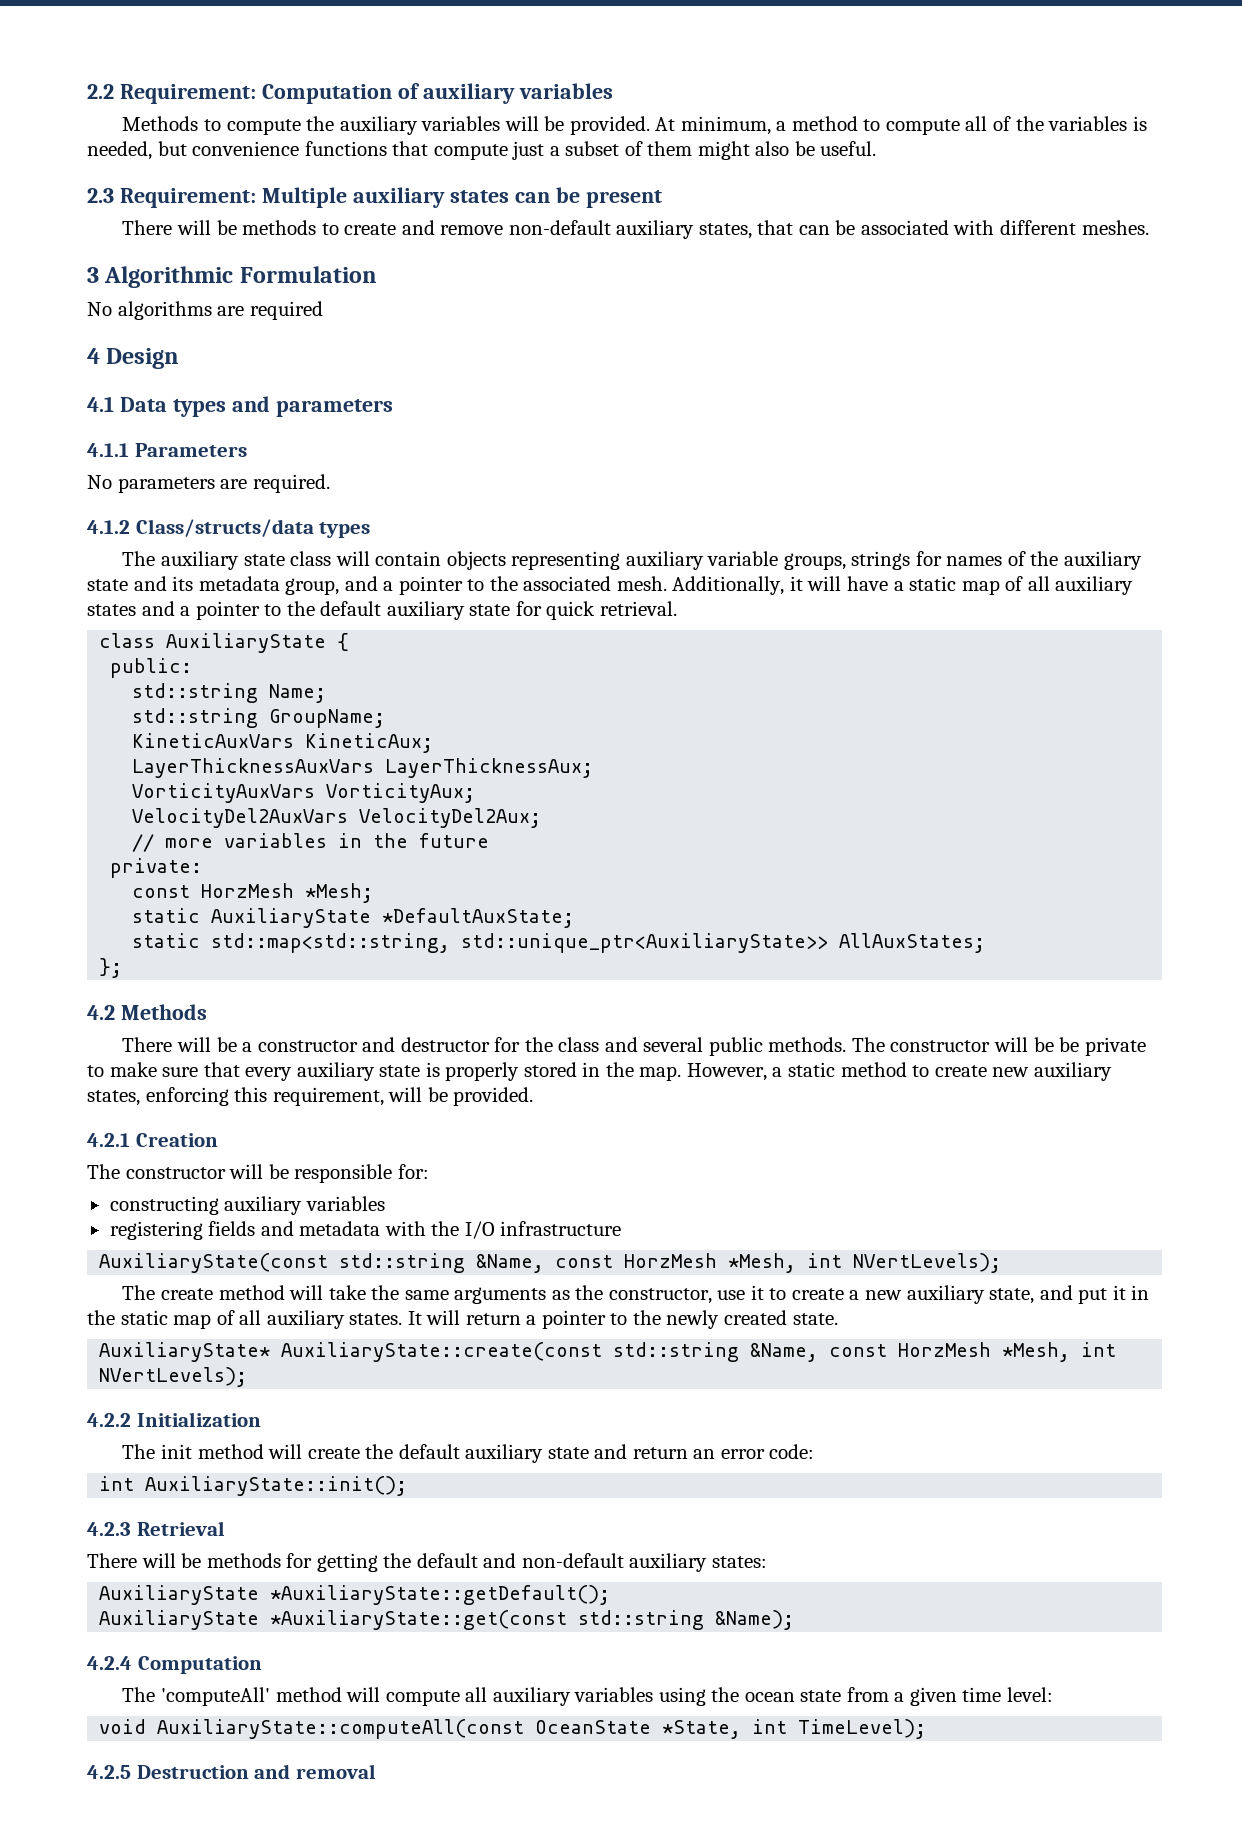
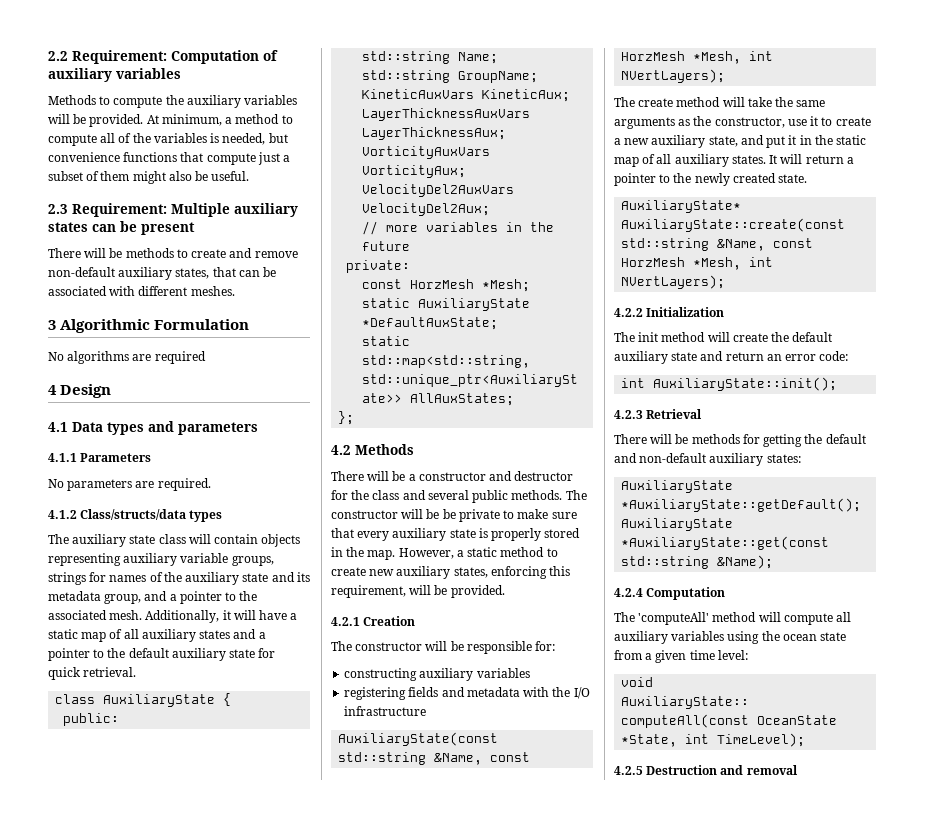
[853,1253,1002,1273] NVertLevels); -> [621,69,726,83] NVertLayers);
[99,1367,248,1387] NVertLevels); -> [621,275,726,289] NVertLayers);

